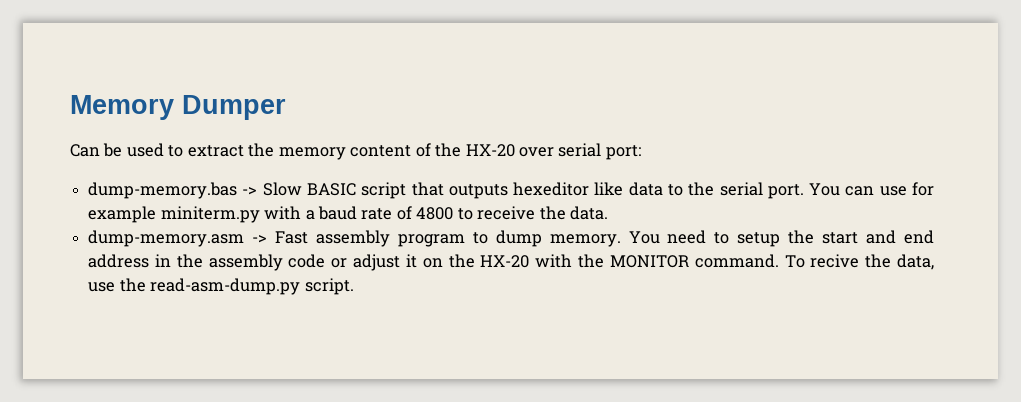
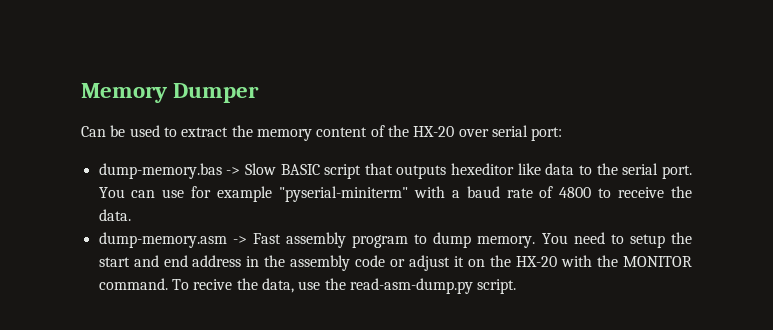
[160,206,260,223] miniterm.py -> [279,186,409,202] "pyserial-miniterm"

